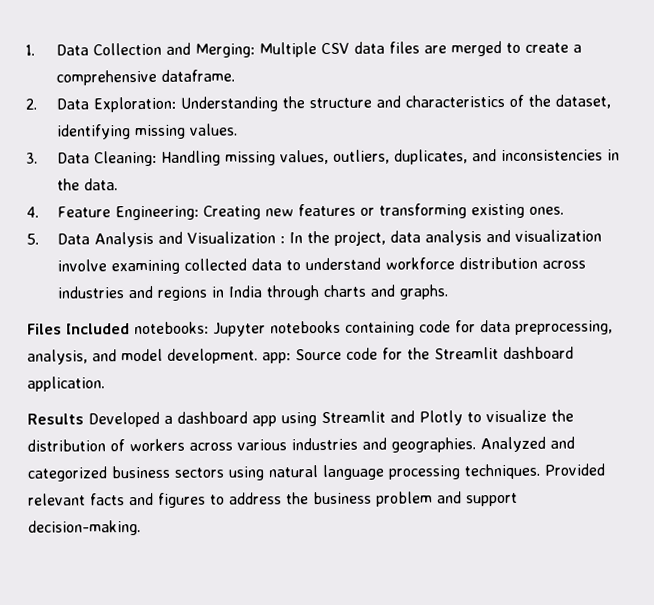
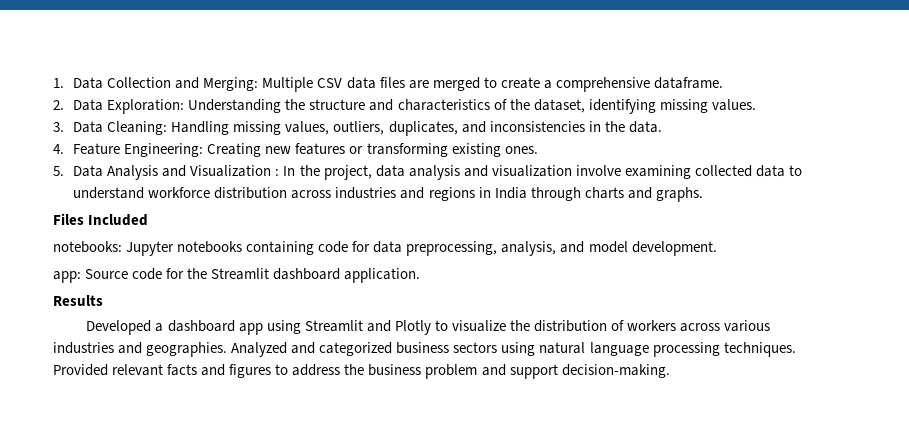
(130, 329) none -> (149, 220) //
(258, 356) none -> (717, 248) //
(84, 419) none -> (103, 300) //

